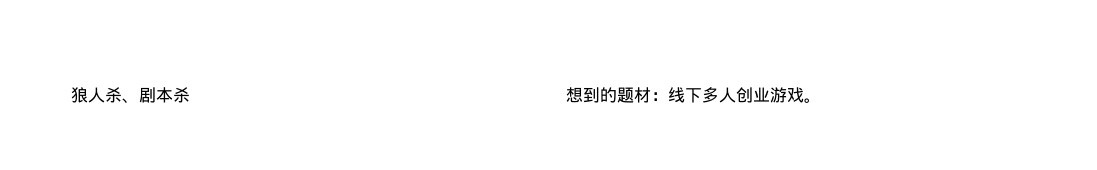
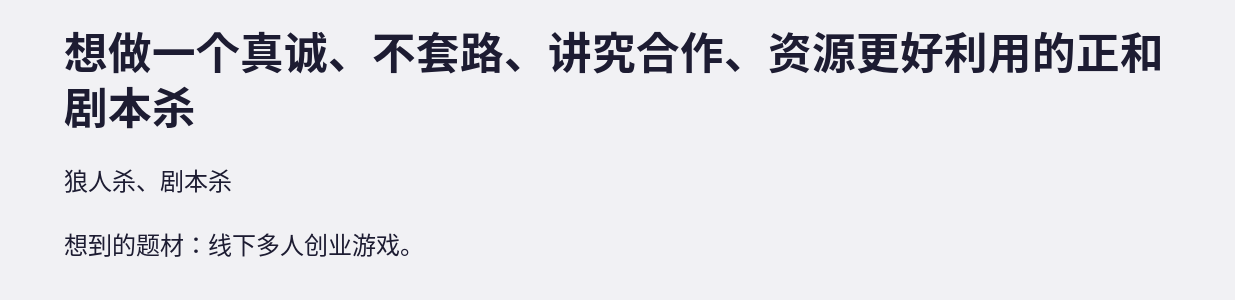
(71, 95) none -> [64,31,1164,74] [64,86,196,129] 想做一个真诚、不套路、讲究合作、资源更好利用的正和剧本杀 //

